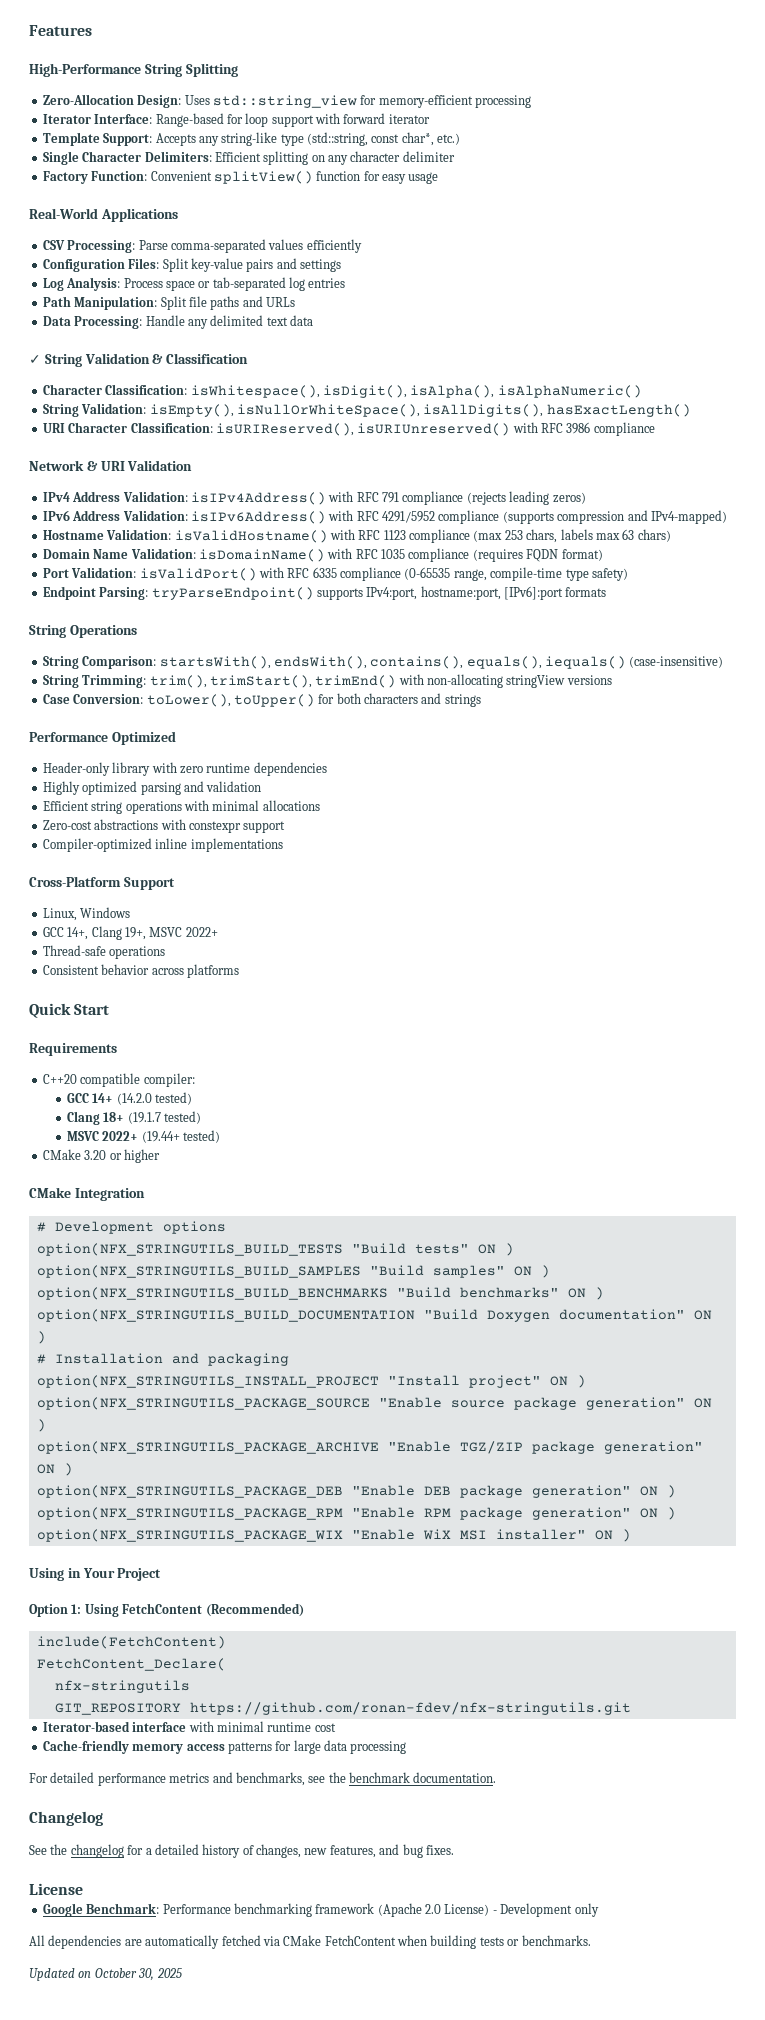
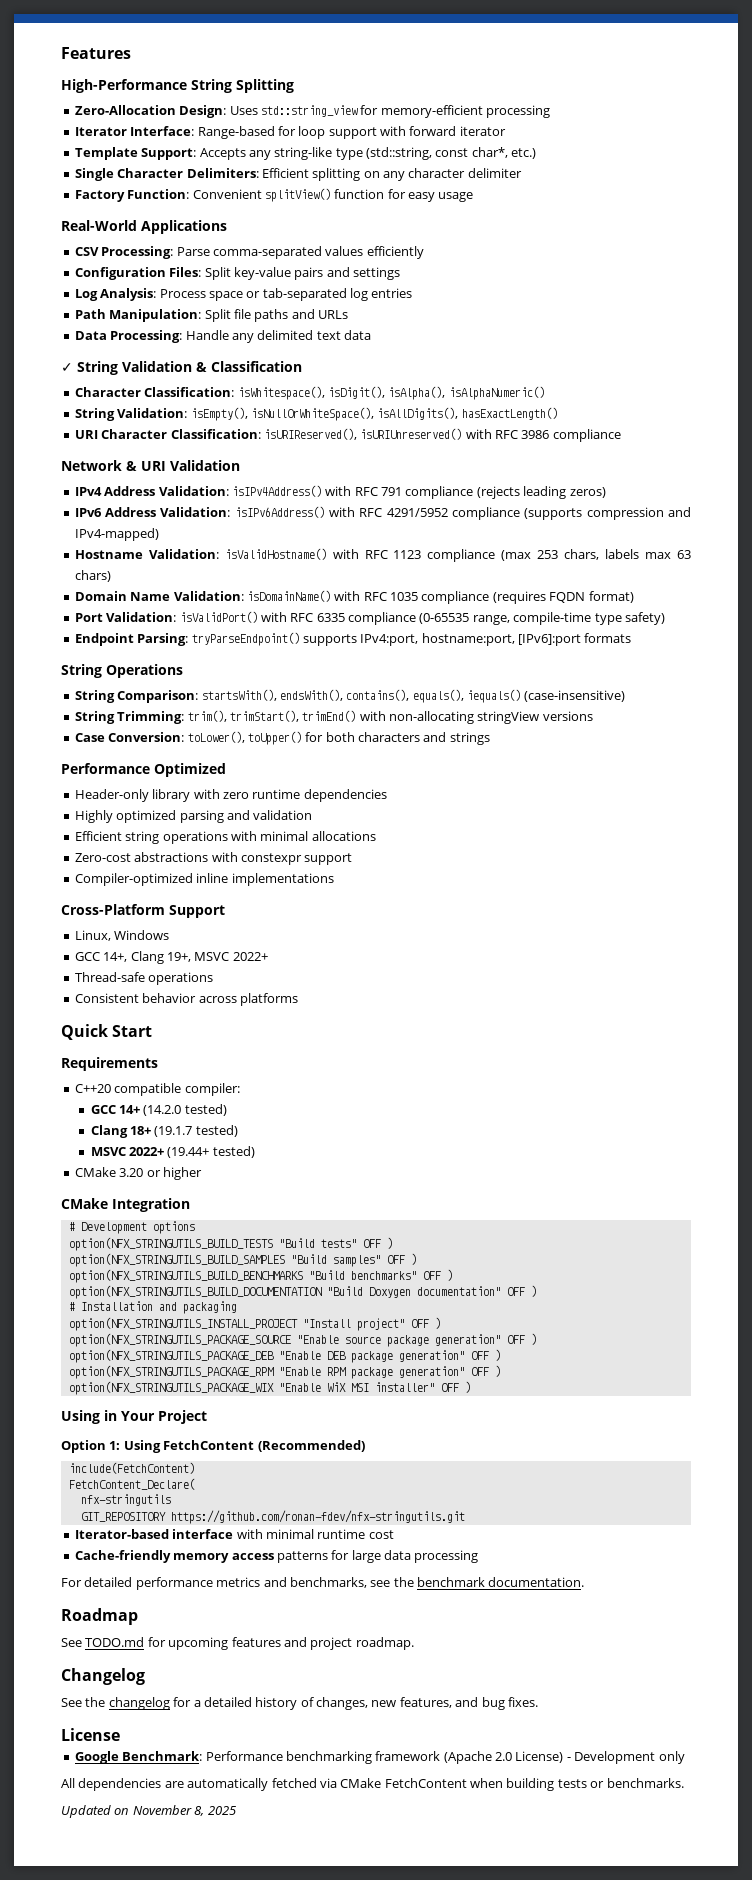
[477,1244,496,1254] ON -> [362,1239,381,1248] OFF
[513,1266,532,1276] ON -> [386,1255,405,1264] OFF
[567,1288,586,1298] ON -> [422,1271,441,1280] OFF
[693,1310,712,1320] ON -> [506,1287,525,1296] OFF
[549,1376,568,1386] ON -> [410,1319,429,1328] OFF
[693,1398,712,1408] [36,1419,46,1432] [36,1441,703,1454] [36,1464,55,1474] ON ) // option(NFX_STRINGUTILS_PACKAGE_ARCHIVE "Enable TGZ/ZIP package generation" ON -> [506,1335,525,1344] OFF
[639,1486,658,1496] ON -> [470,1351,489,1360] OFF
[639,1508,658,1518] ON -> [470,1367,489,1376] OFF
[594,1530,613,1540] ON -> [440,1383,459,1392] OFF
(497, 1777) none -> [61,1608,138,1625] [61,1637,414,1650] // Roadmap // See TODO.md for upcoming features and project roadmap.
[94,1968,155,1981] October 30, -> [132,1805,205,1816] November 8,

